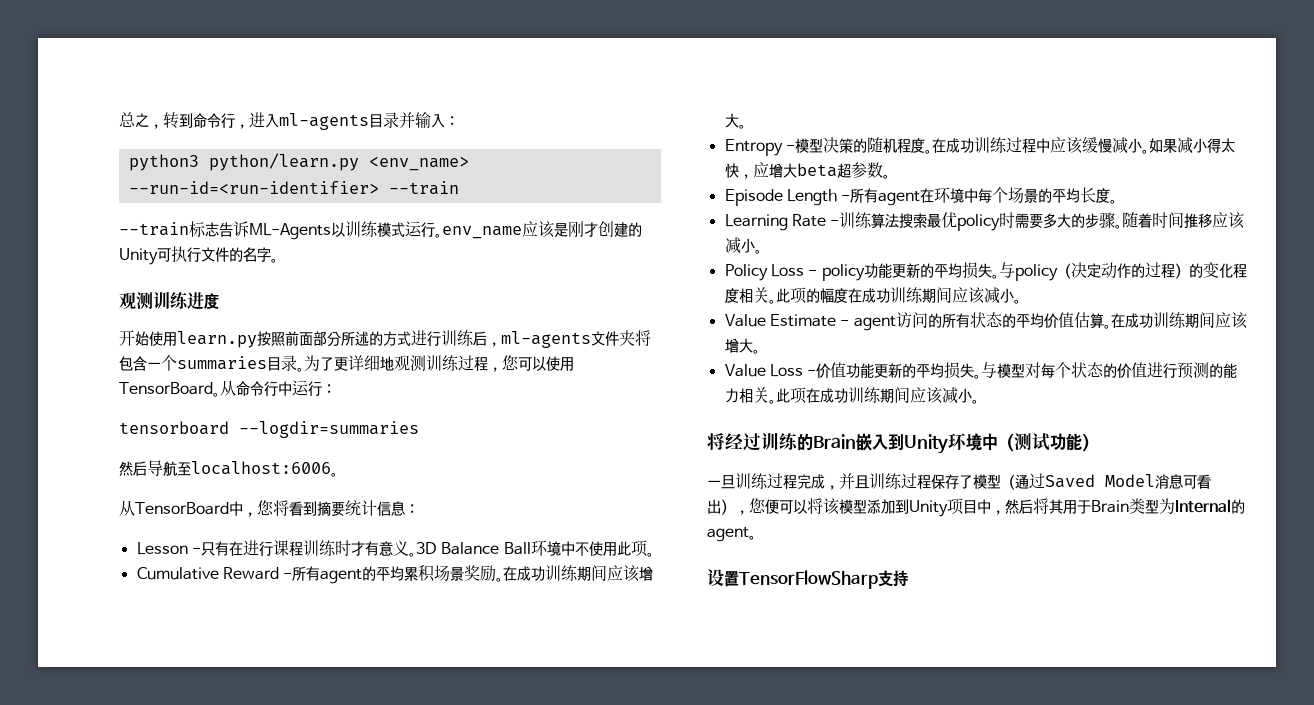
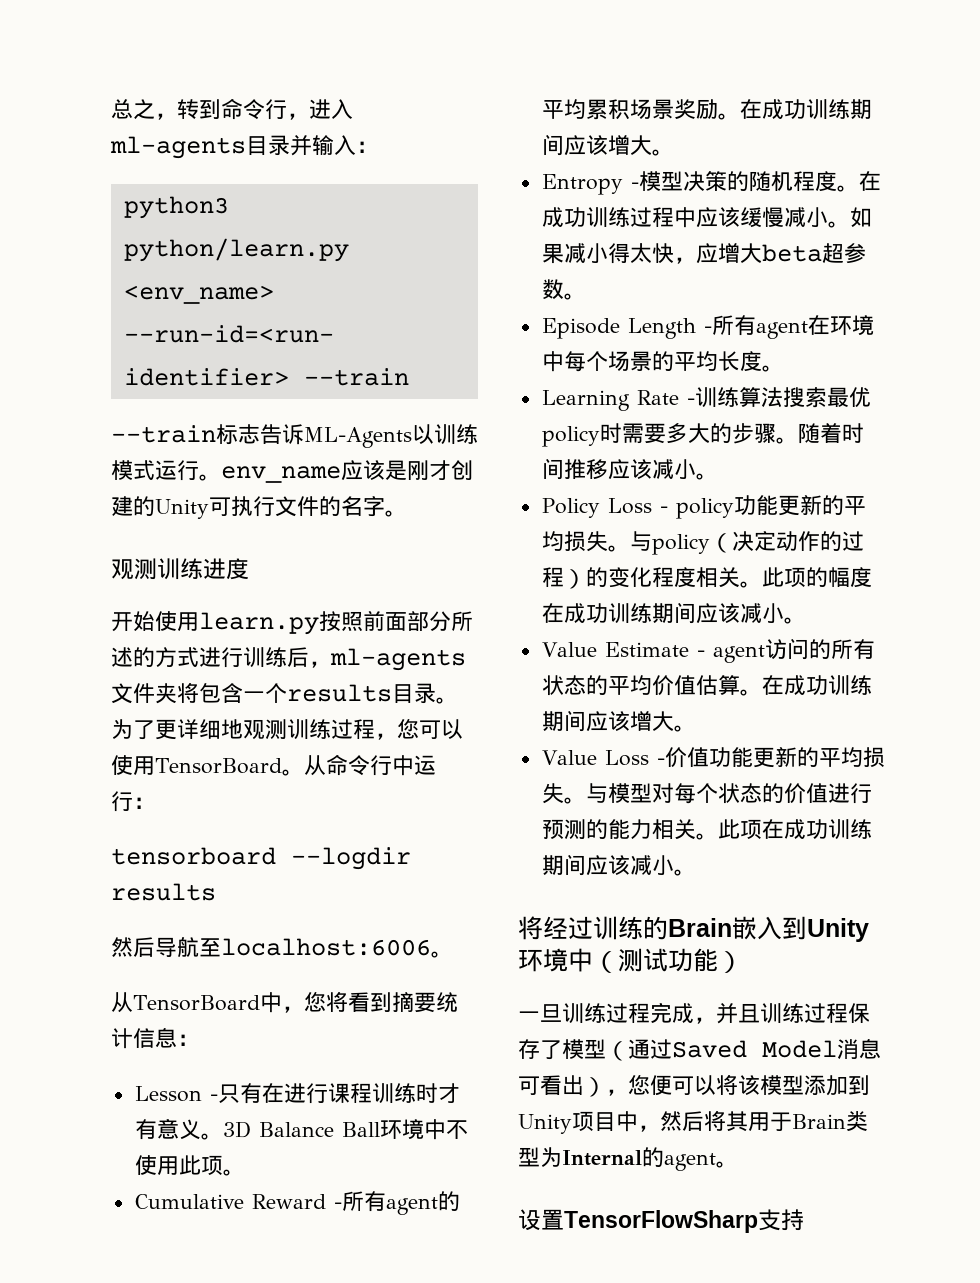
[177,356,267,370] summaries -> [287,684,392,702] results
[239,421,419,438] --logdir=summaries -> [291,847,411,870] [111,883,216,901] --logdir results

